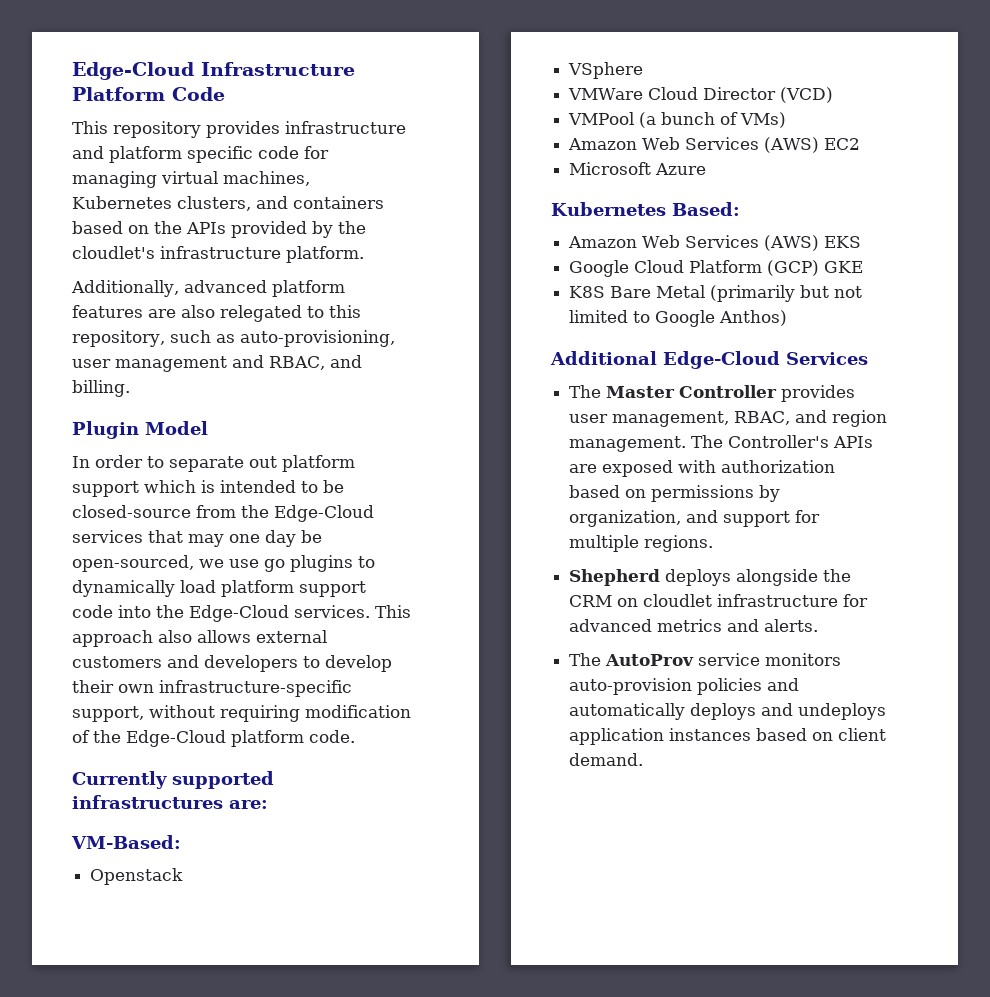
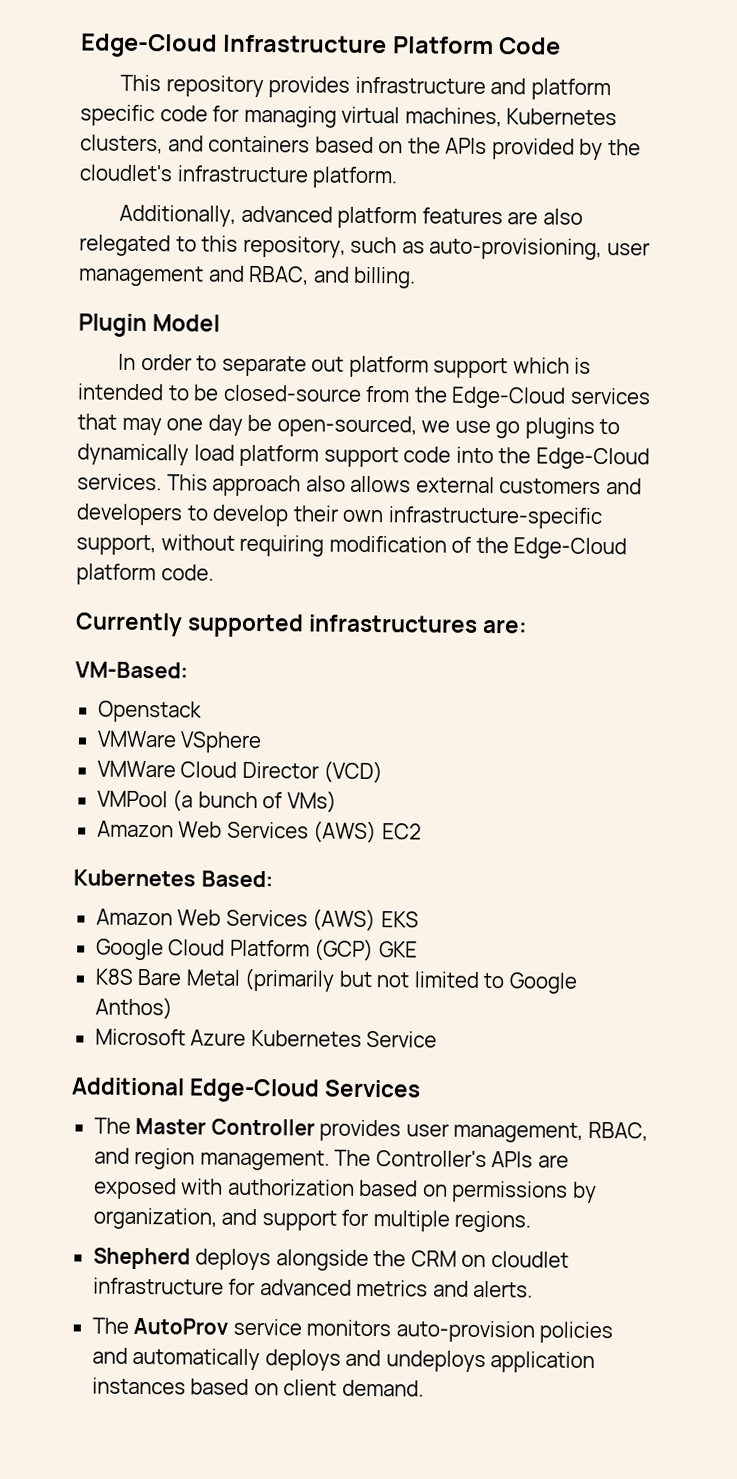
(184, 876) none -> [96,730,177,748] VMWare
[569,162,707,175] // Microsoft Azure -> (422, 831) none
(788, 318) none -> [94,1028,438,1048] // Microsoft Azure Kubernetes Service

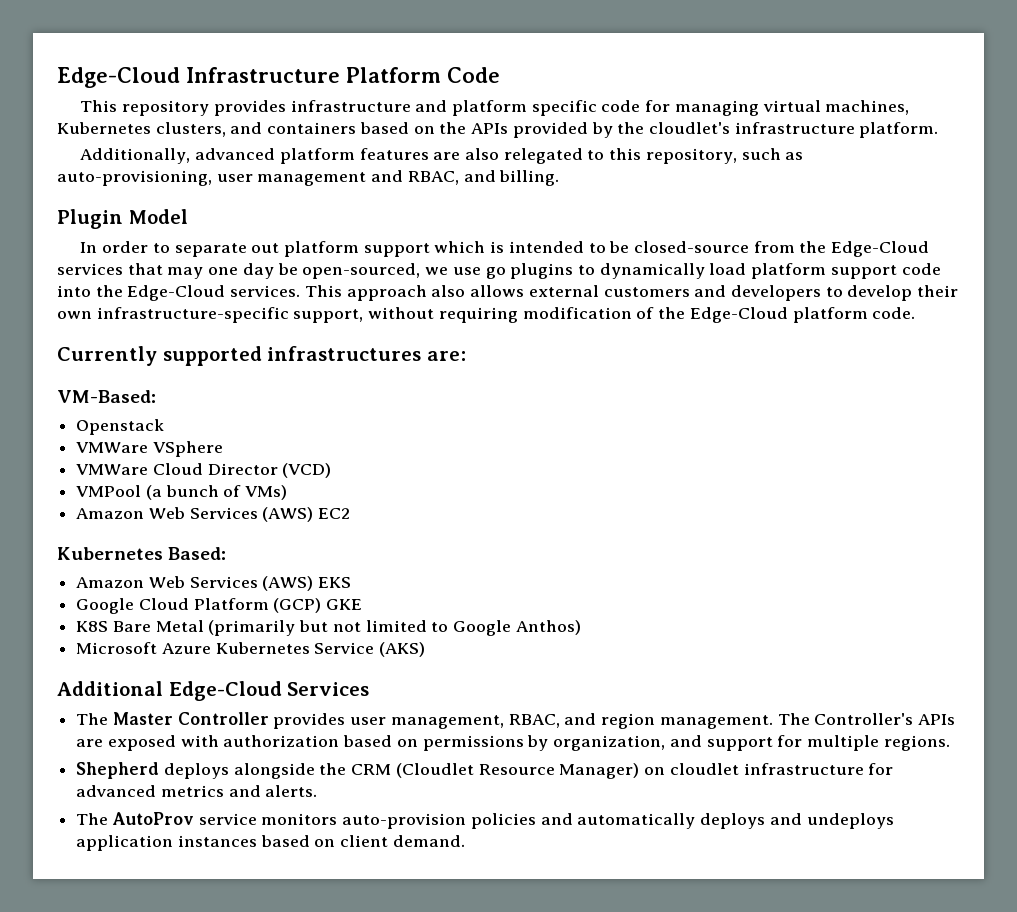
(438, 1039) none -> [379,642,426,657] (AKS)
(457, 1258) none -> [395,763,640,779] (Cloudlet Resource Manager)

